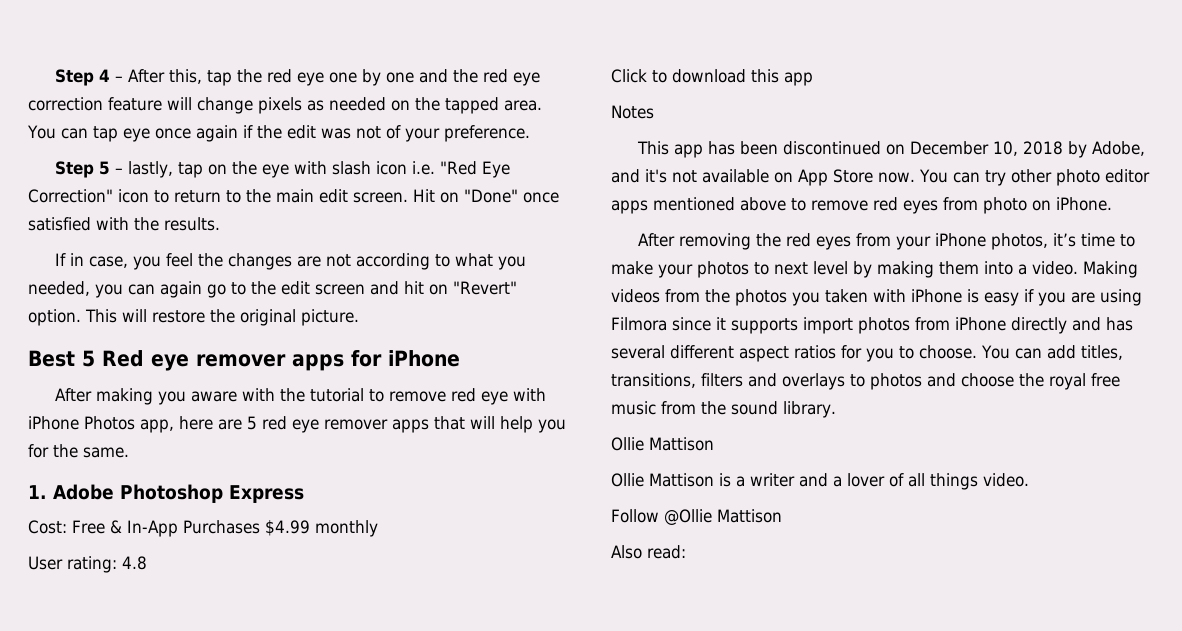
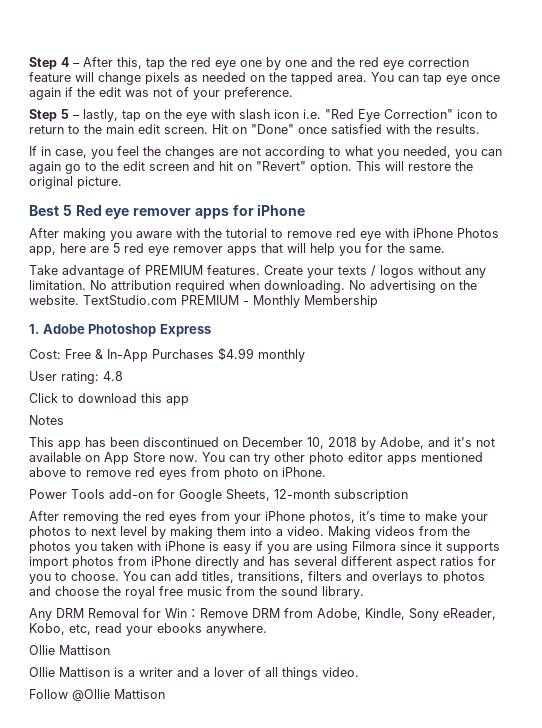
(129, 452) none -> [29,265,486,278] [29,280,477,293] [29,295,378,308] // Take advantage of PREMIUM features. Create your texts / logos without any limitation. No attribution required when downloading. No advertising on the website. TextStudio.com PREMIUM - Monthly Membership
(1112, 204) none -> [29,489,408,502] // Power Tools add-on for Google Sheets, 12-month subscription
(836, 409) none -> [29,608,496,621] [29,623,267,636] // Any DRM Removal for Win：Remove DRM from Adobe, Kindle, Sony eReader, Kobo, etc, read your ebooks anywhere.
[611,545,686,559] // Also read: -> (165, 694) none

